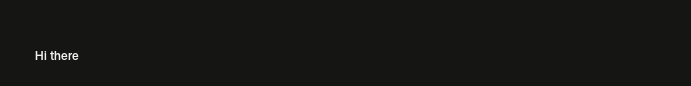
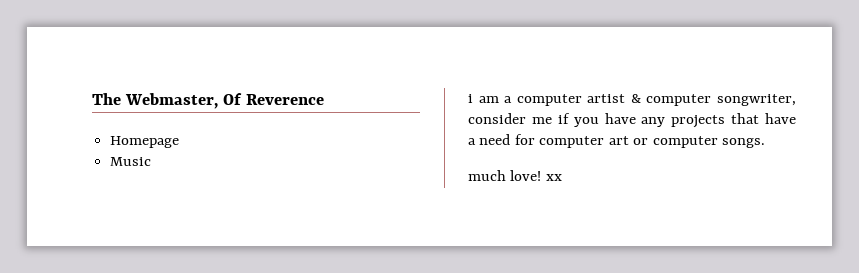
[35,51,80,60] Hi there -> [92,93,325,109] [110,136,180,148] [110,157,152,166] [468,94,796,106] [468,113,796,128] [468,134,766,148] [468,170,562,181] The Webmaster, Of Reverence // Homepage // Music // i am a computer artist & computer songwriter, consider me if you have any projects that have a need for computer art or computer songs. // much love! xx

